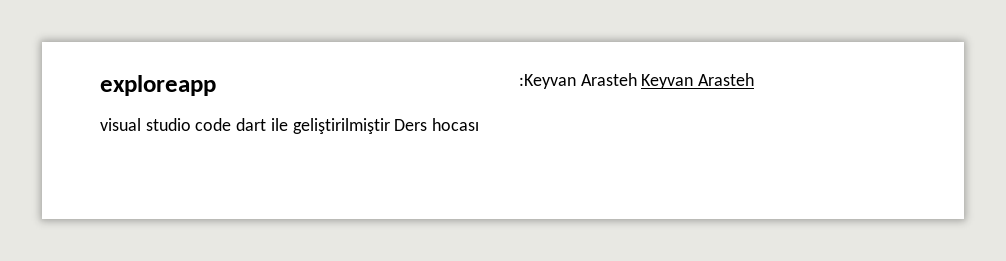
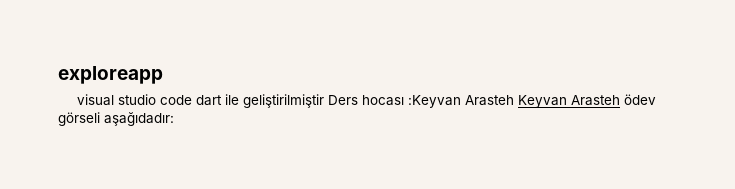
(755, 79) none -> [623,94,656,105] [58,112,174,126] ödev görseli aşağıdadır:

